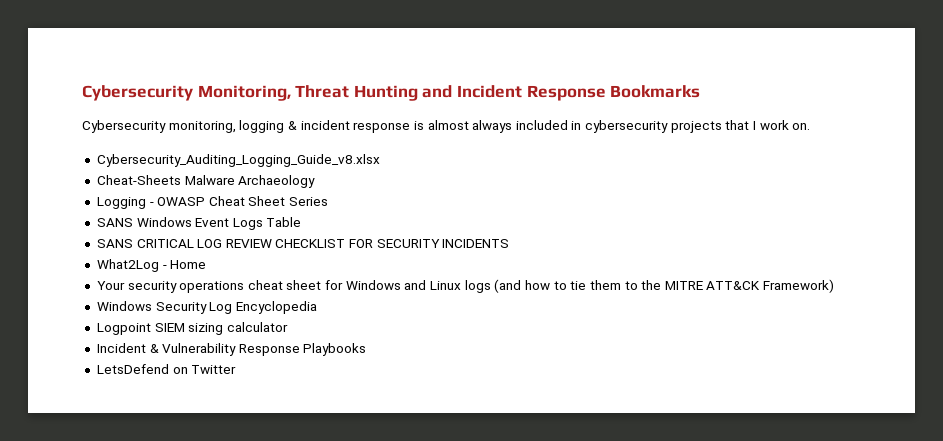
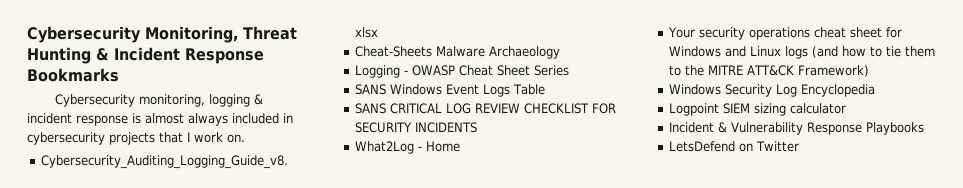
[422,85,453,98] and -> [96,48,109,61] &

